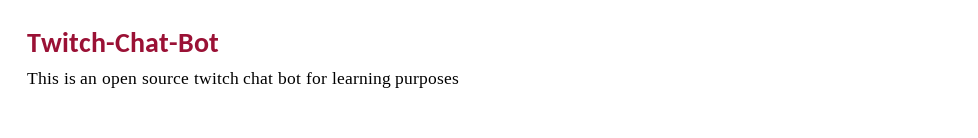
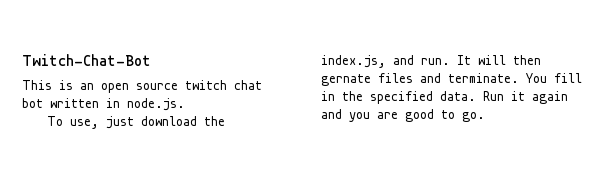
[305,72,460,88] for learning purposes -> [50,98,185,111] [47,116,226,129] [321,55,541,68] [321,73,582,86] [321,91,568,104] [321,109,485,122] written in node.js. // To use, just download the index.js, and run. It will then gernate files and terminate. You fill in the specified data. Run it again and you are good to go.

